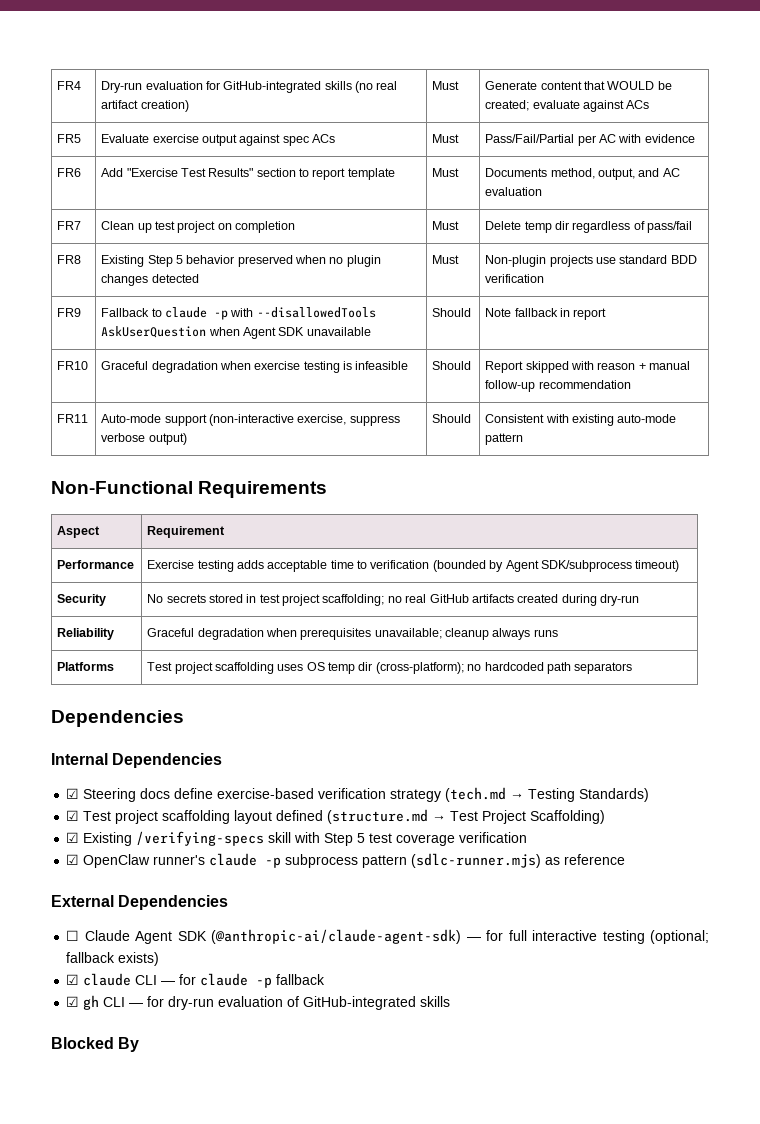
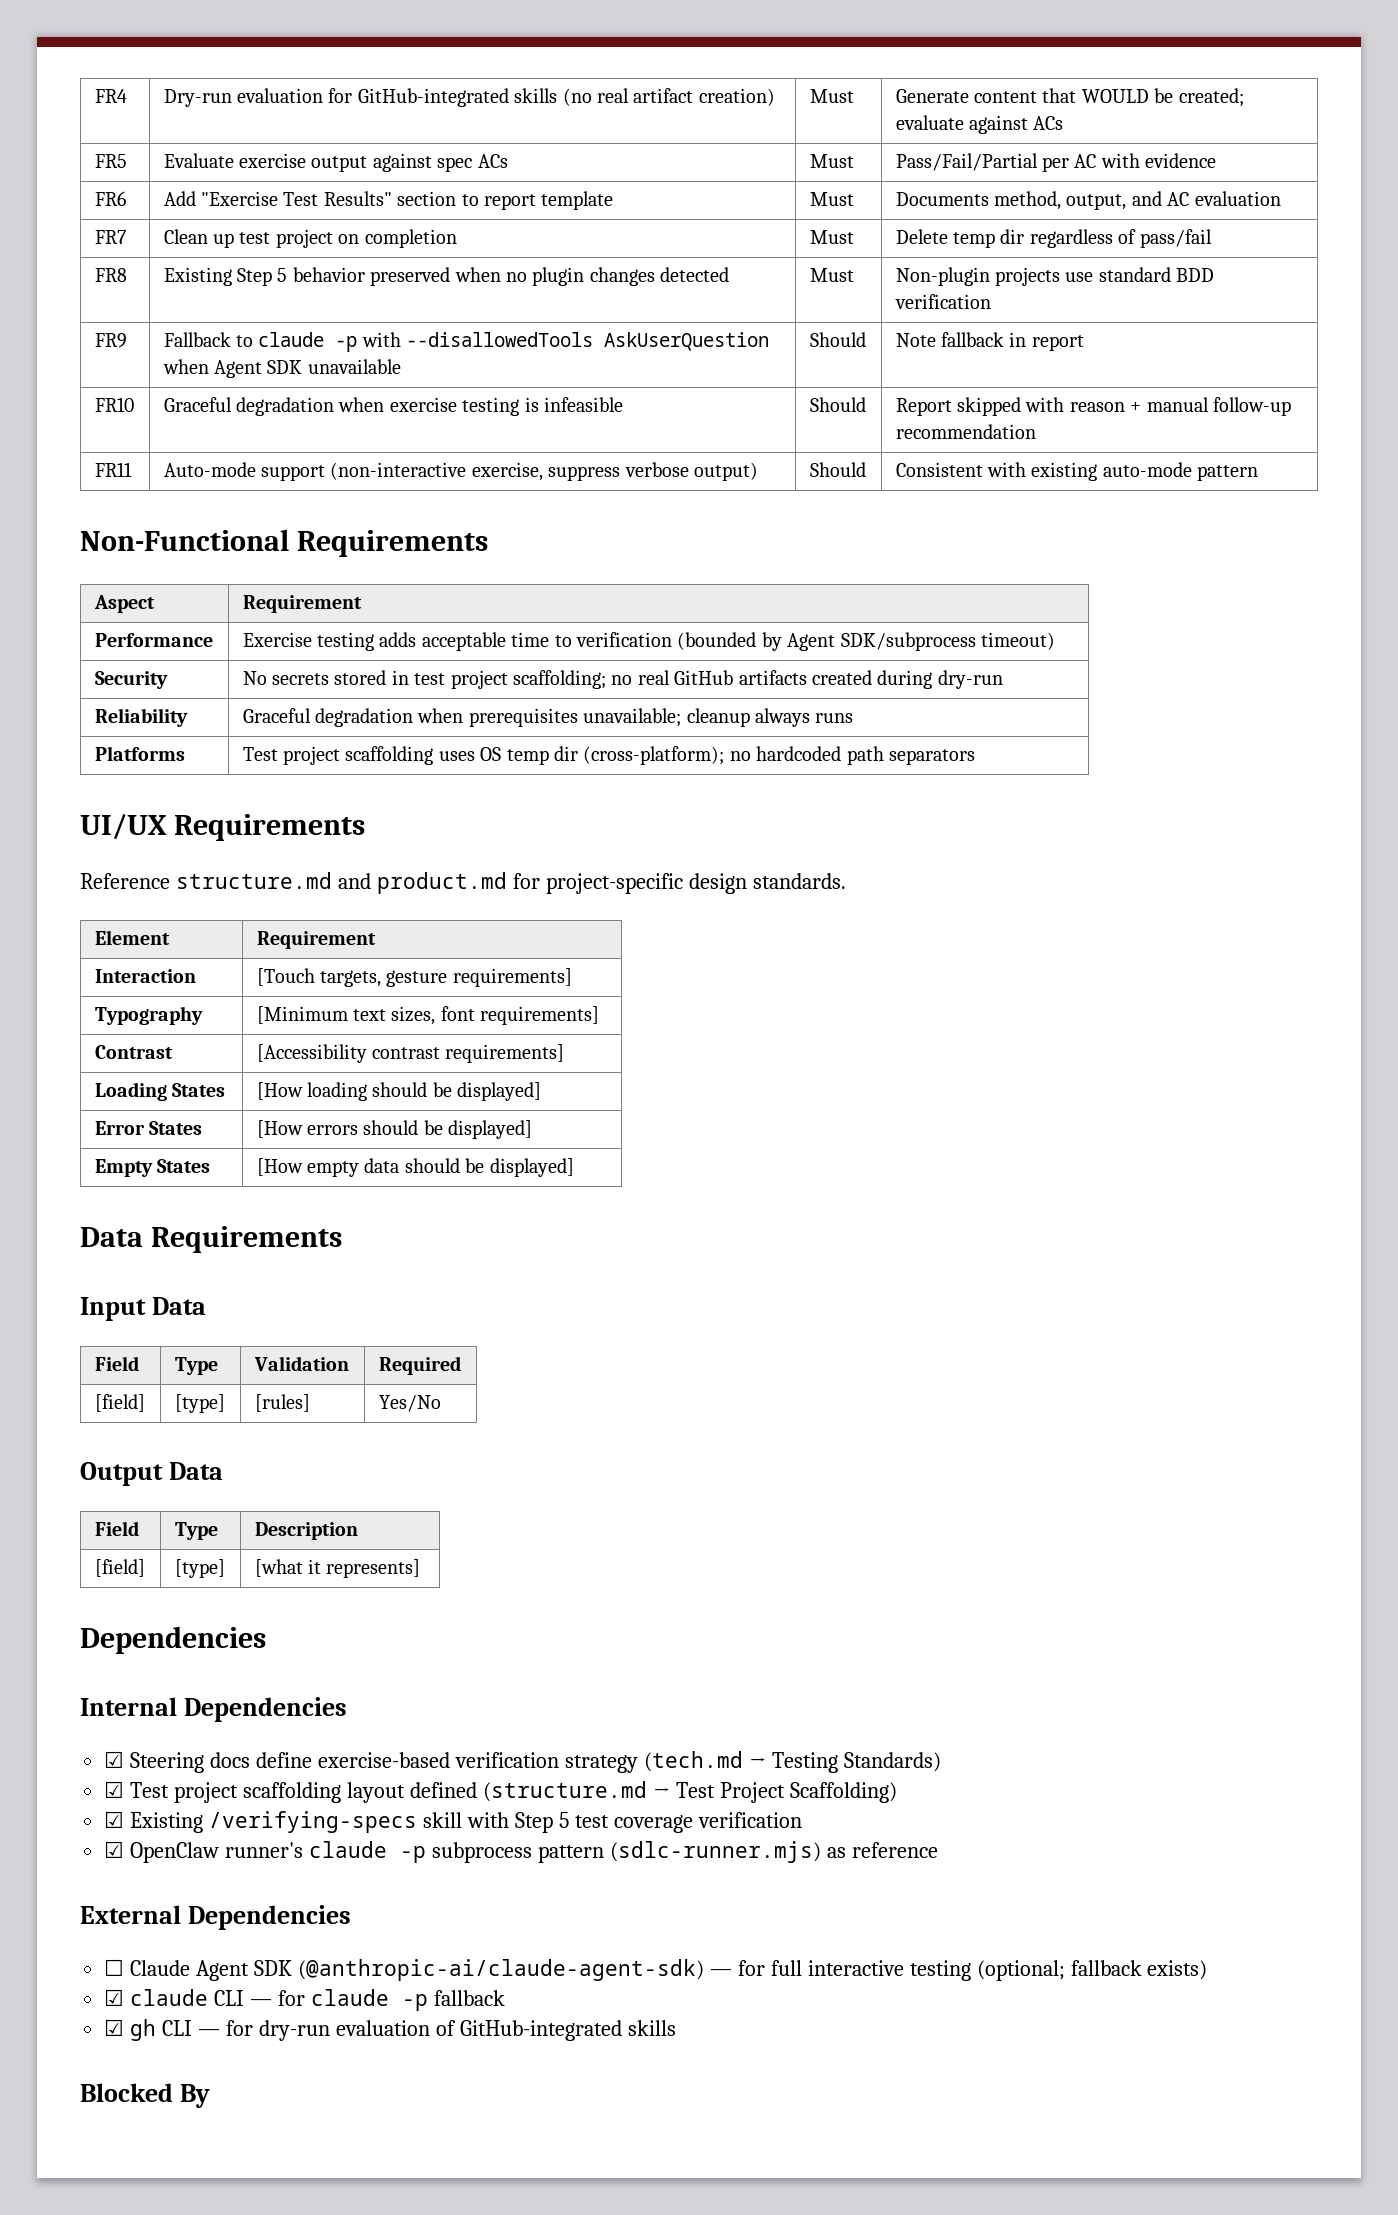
(633, 668) none -> [80,814,365,841] [80,872,846,894] [94,930,170,945] [256,931,376,949] [94,969,196,983] [256,968,572,987] [94,1006,203,1025] [256,1006,600,1025] [94,1045,173,1059] [256,1044,565,1063] [94,1082,225,1101] [256,1082,542,1101] [94,1121,202,1135] [256,1120,533,1139] [94,1159,210,1177] [256,1158,574,1177] [80,1226,342,1253] [80,1297,206,1321] [94,1356,139,1371] [174,1357,218,1375] [253,1356,349,1371] [378,1356,461,1375] [94,1394,145,1412] [174,1394,225,1413] [254,1394,310,1412] [378,1395,441,1412] [80,1462,223,1486] [94,1521,139,1536] [174,1522,218,1540] [254,1522,358,1540] [94,1559,145,1577] [174,1559,225,1578] [254,1559,421,1578] // UI/UX Requirements // Reference structure.md and product.md for project-specific design standards. // Element | Requirement // Interaction | [Touch targets, gesture requirements] // Typography | [Minimum text sizes, font requirements] // Contrast | [Accessibility contrast requirements] // Loading States | [How loading should be displayed] // Error States | [How errors should be displayed] // Empty States | [How empty data should be displayed] // Data Requirements // Input Data // Field | Type | Validation | Required // [field] | [type] | [rules] | Yes/No // Output Data // Field | Type | Description // [field] | [type] | [what it represents]

